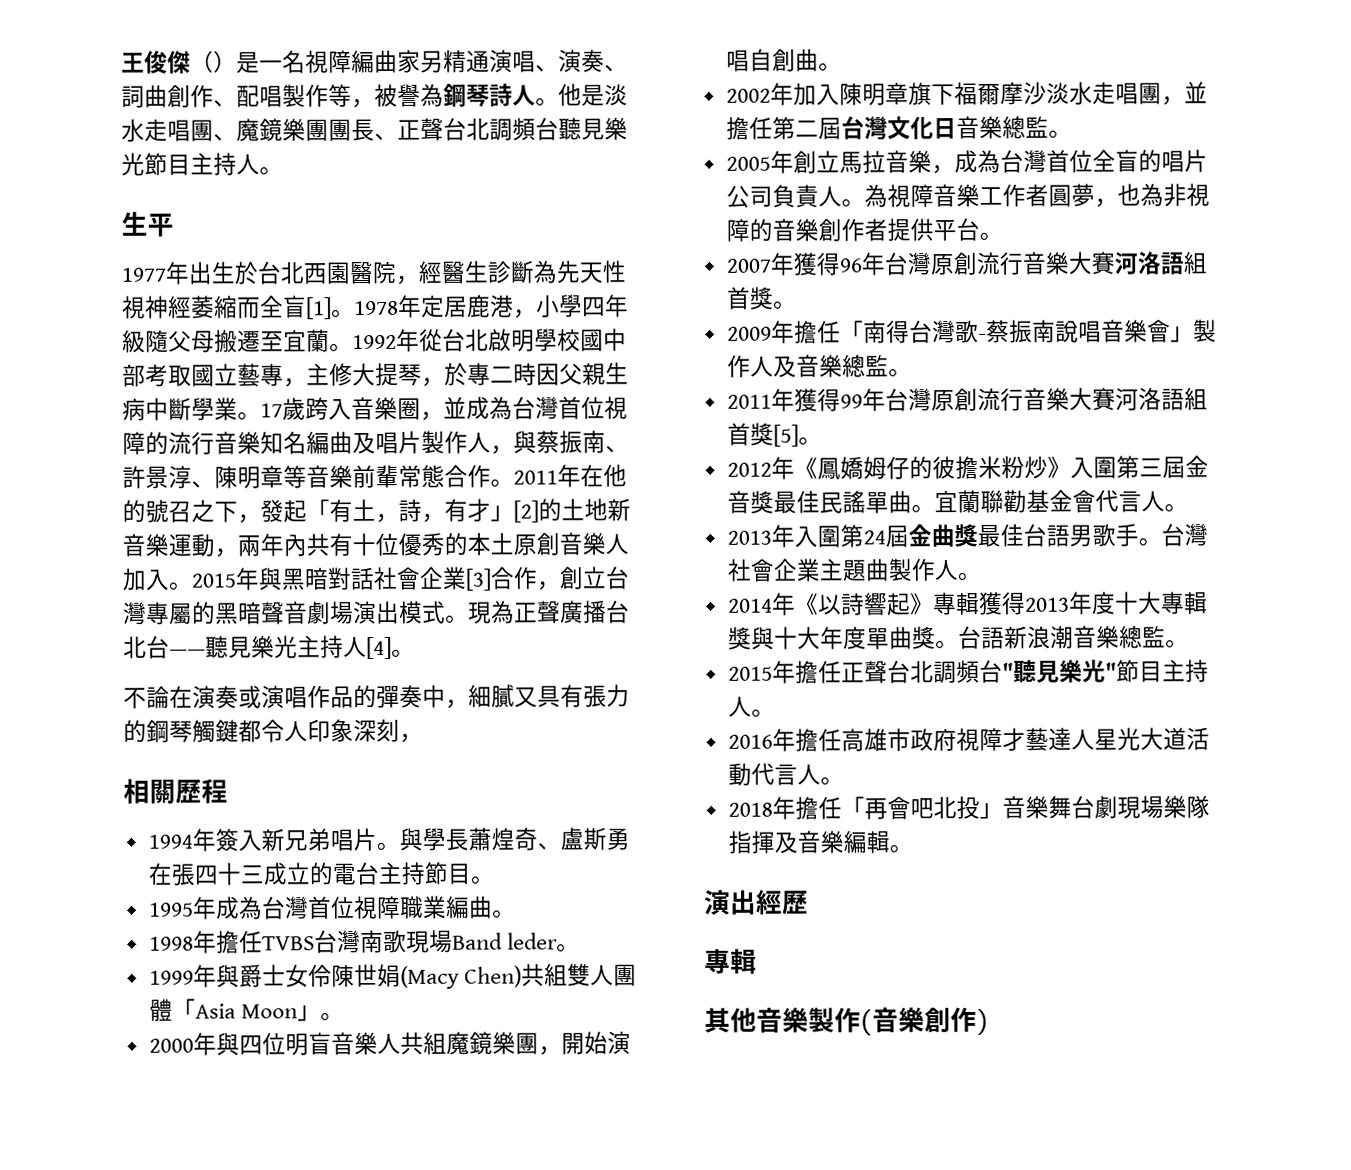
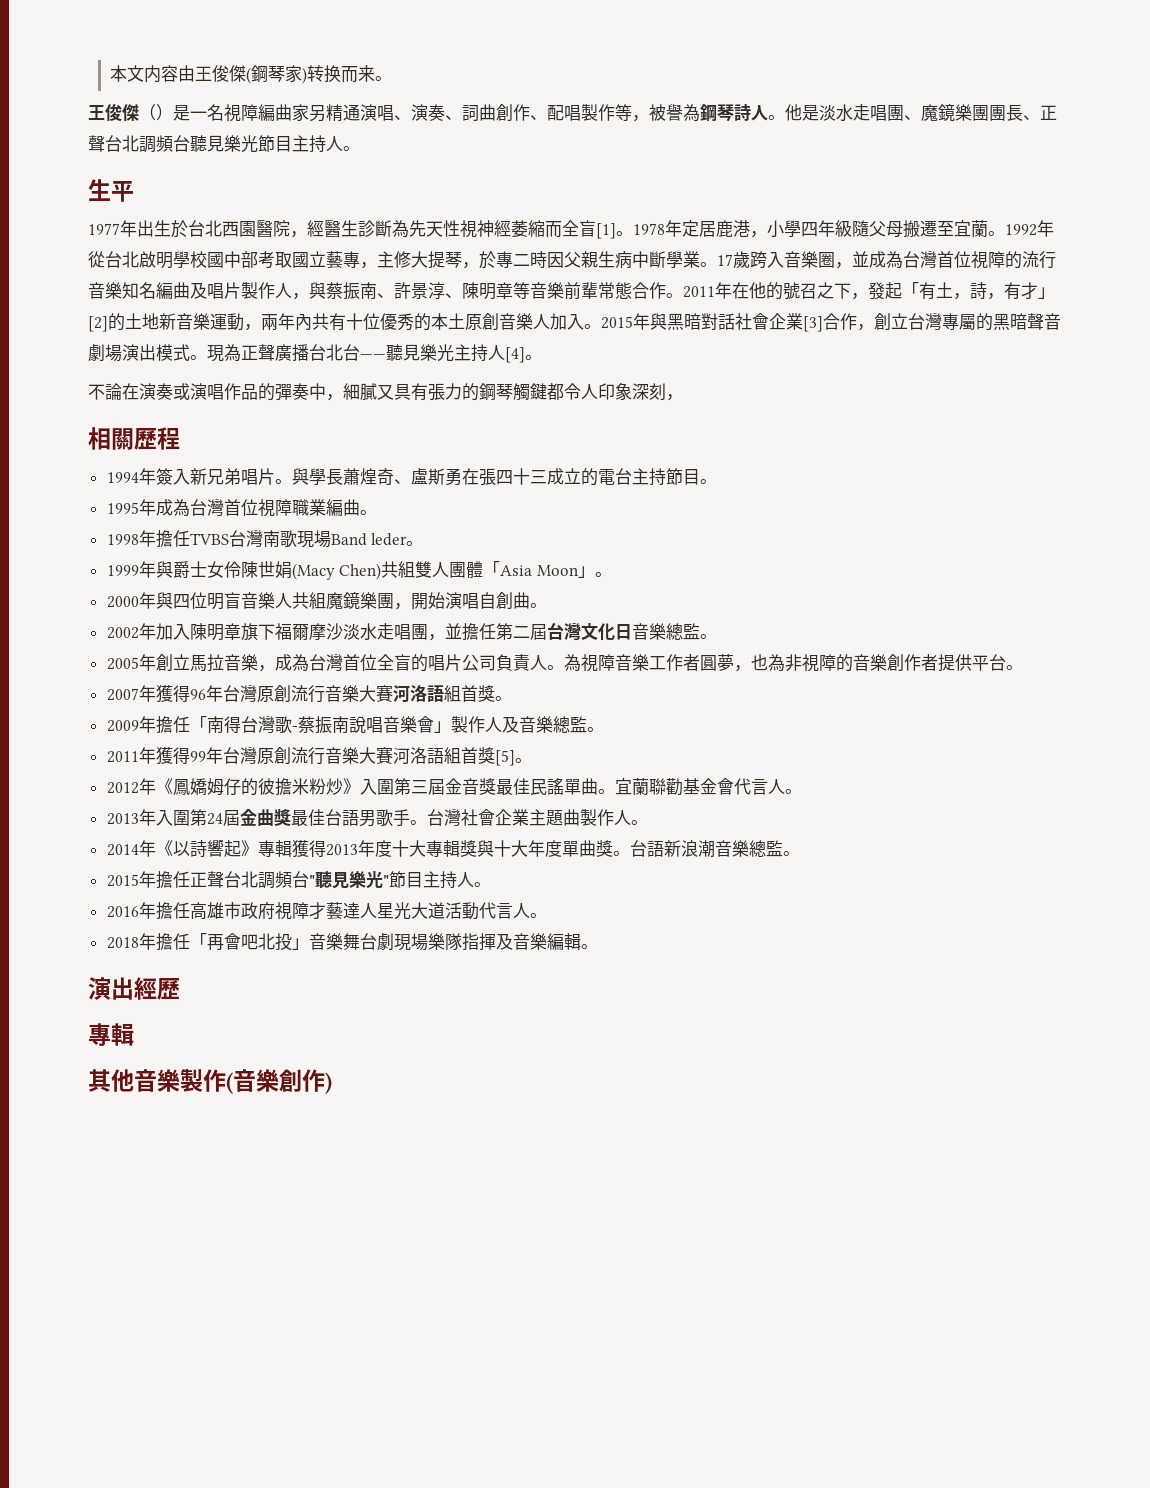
(121, 62) none -> [109,65,392,84] 本文内容由王俊傑(鋼琴家)转换而来。 //

